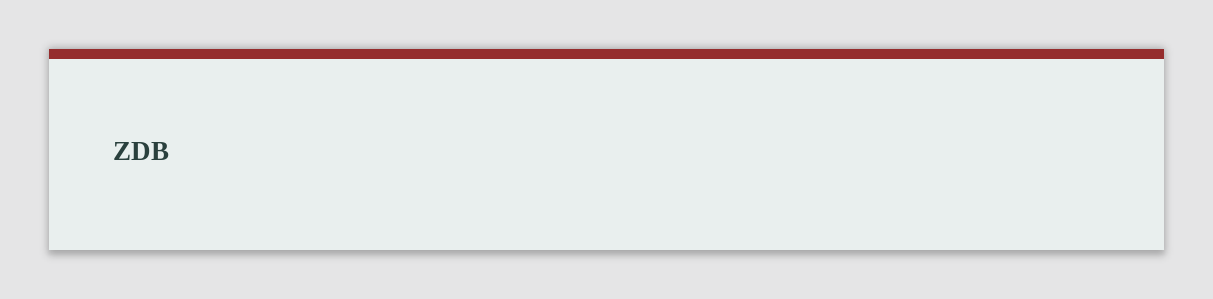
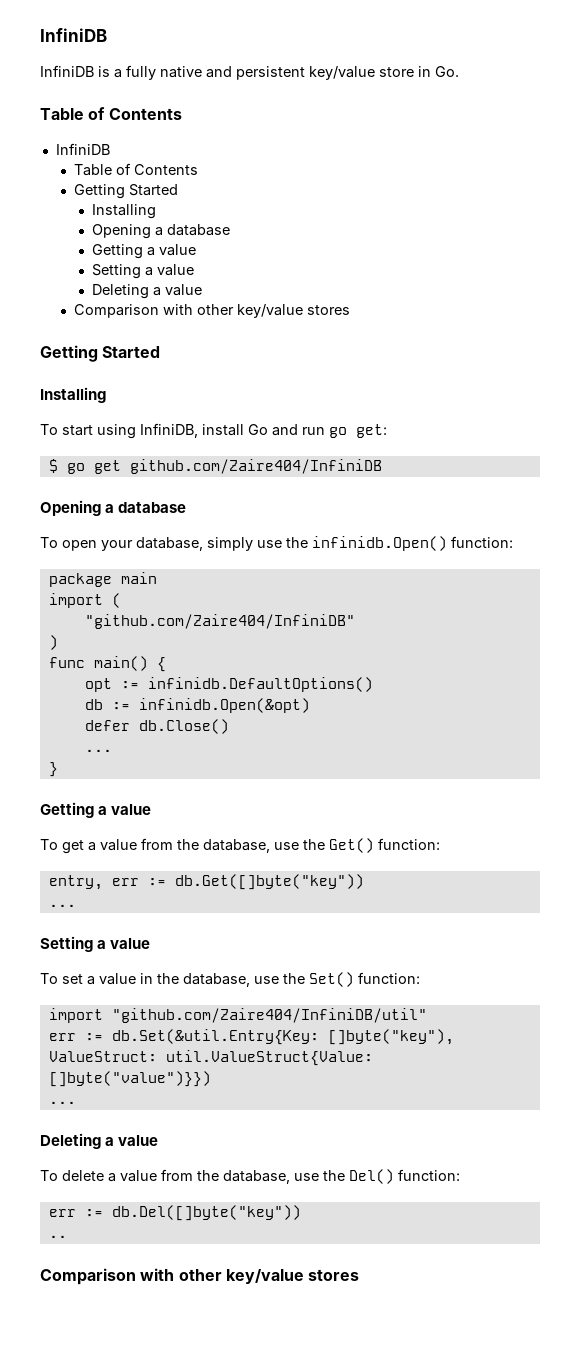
[113,142,169,160] ZDB -> [40,28,107,42] [40,65,459,80] [40,107,182,120] [55,143,110,155] [74,163,199,176] [74,184,179,199] [92,204,157,219] [92,224,231,239] [92,244,197,259] [92,264,195,279] [92,284,203,299] [74,304,351,318] [40,345,161,362] [40,387,106,403] [40,423,387,439] [48,459,382,474] [40,500,187,516] [40,536,513,551] [48,572,157,587] [48,593,121,608] [84,614,355,629] [48,635,58,650] [48,656,166,672] [84,677,373,692] [84,698,310,713] [84,719,229,734] [84,749,112,752] [48,762,58,777] [40,802,152,818] [40,838,440,854] [48,874,364,890] [48,904,76,907] [40,936,151,952] [40,972,420,987] [48,1008,427,1023] [48,1029,454,1045] [48,1050,373,1066] [48,1071,211,1087] [48,1101,76,1104] [40,1133,159,1149] [40,1169,460,1184] [48,1205,301,1221] [48,1235,67,1238] [40,1268,360,1285] InfiniDB // InfiniDB is a fully native and persistent key/value store in Go. // Table of Contents // InfiniDB // Table of Contents // Getting Started // Installing // Opening a database // Getting a value // Setting a value // Deleting a value // Comparison with other key/value stores // Getting Started // Installing // To start using InfiniDB, install Go and run go get: // $ go get github.com/Zaire404/InfiniDB // Opening a database // To open your database, simply use the infinidb.Open() function: // package main // import ( // "github.com/Zaire404/InfiniDB" // ) // func main() { // opt := infinidb.DefaultOptions() // db := infinidb.Open(&opt) // defer db.Close() // ... // } // Getting a value // To get a value from the database, use the Get() function: // entry, err := db.Get([]byte("key")) // ... // Setting a value // To set a value in the database, use the Set() function: // import "github.com/Zaire404/InfiniDB/util" // err := db.Set(&util.Entry{Key: []byte("key"), ValueStruct: util.ValueStruct{Value: []byte("value")}}) // ... // Deleting a value // To delete a value from the database, use the Del() function: // err := db.Del([]byte("key")) // .. // Comparison with other key/value stores

